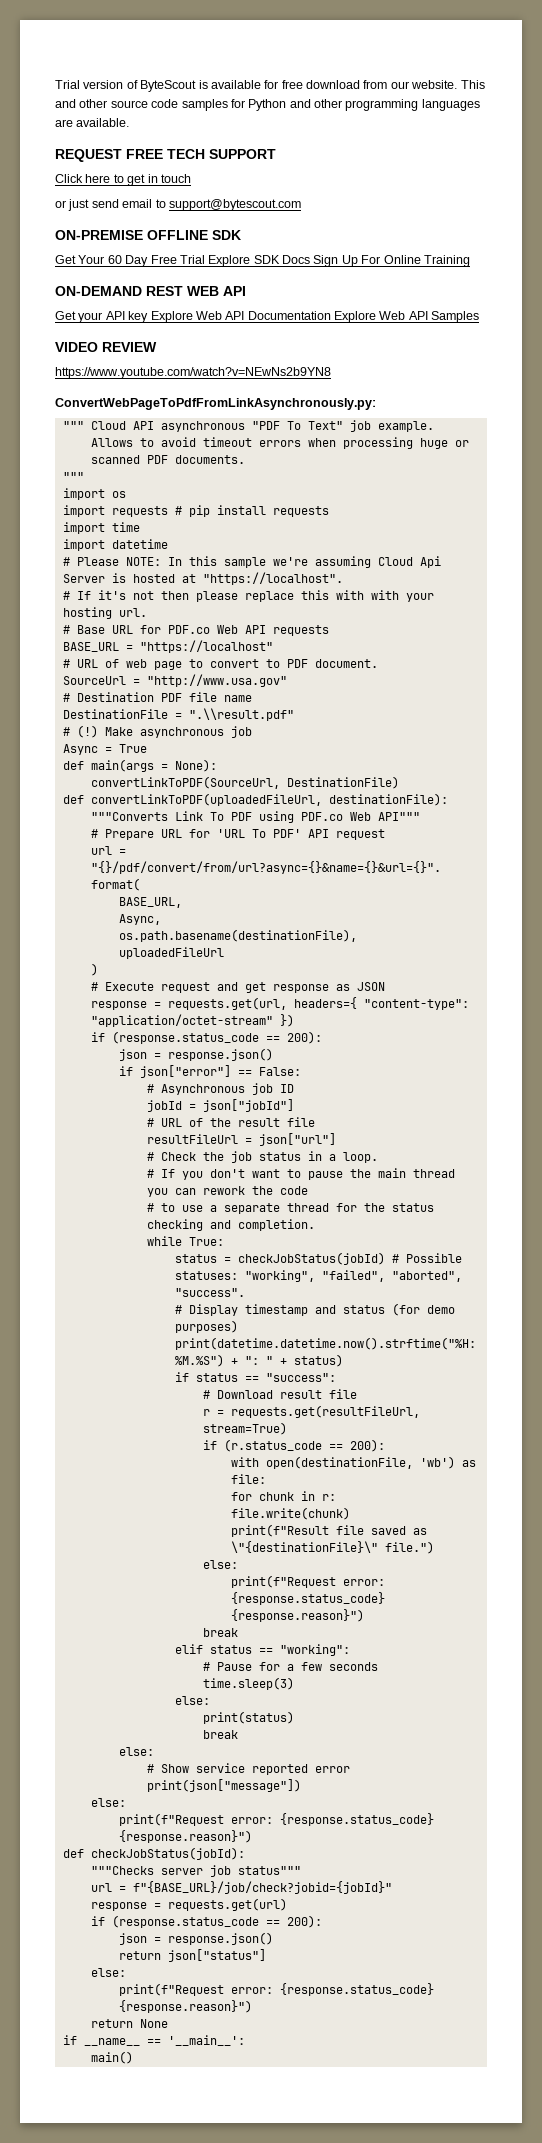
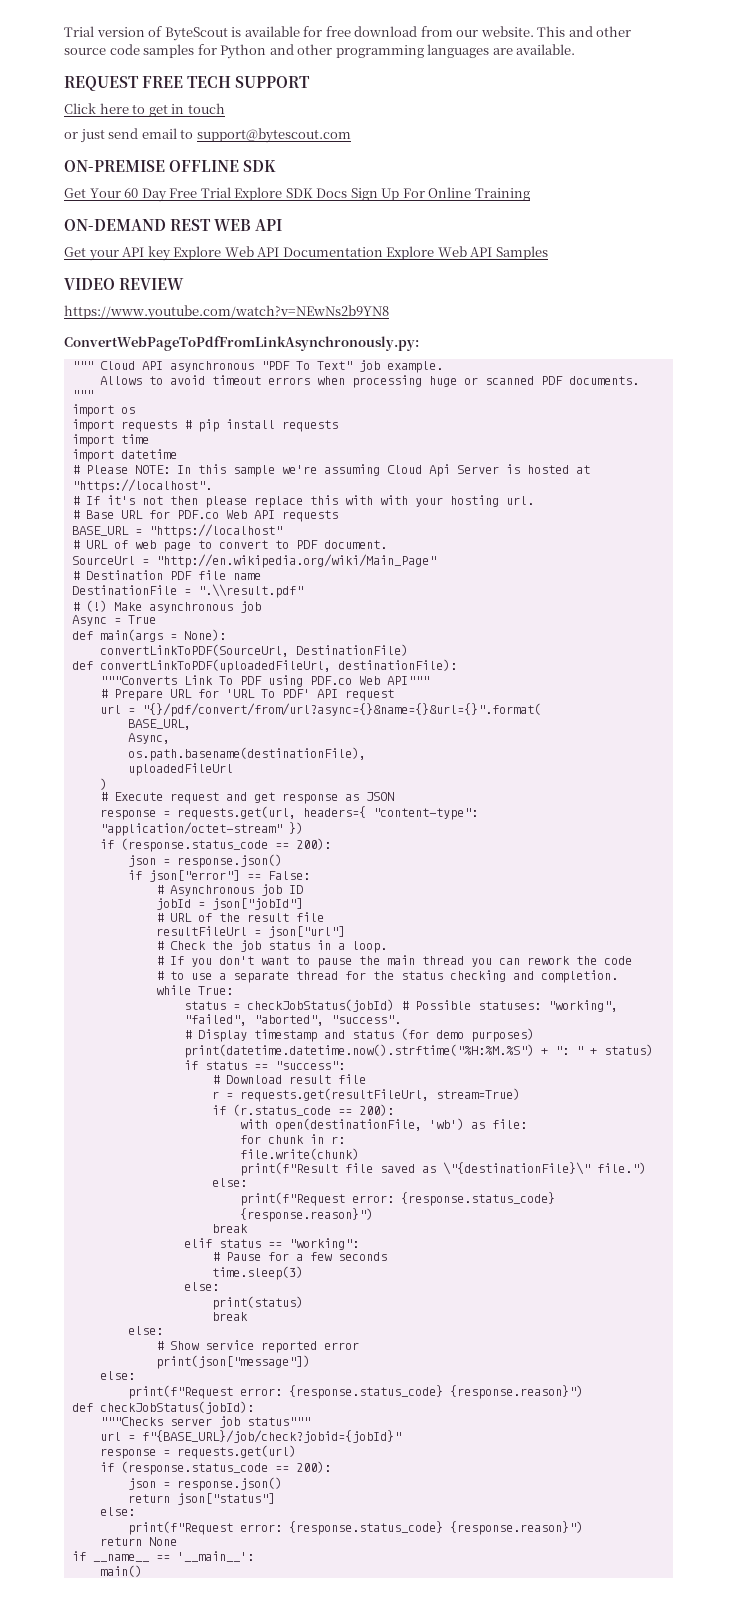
[146,674,287,687] "http://www.usa.gov" -> [155,554,436,568] "http://en.wikipedia.org/wiki/Main_Page"

